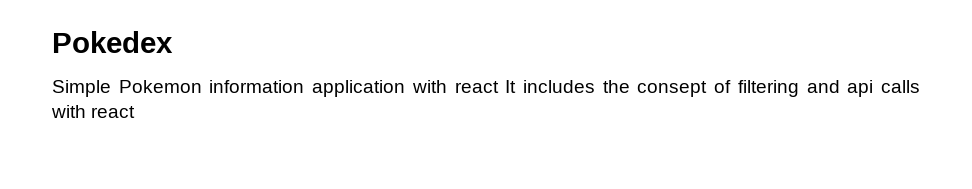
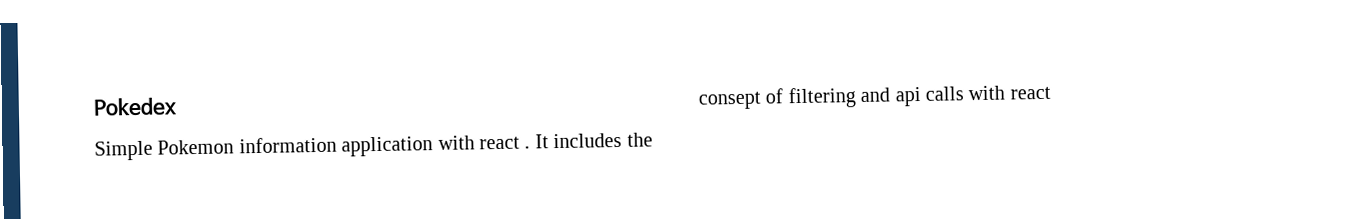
(499, 87) none -> [524,145,531,149] .

